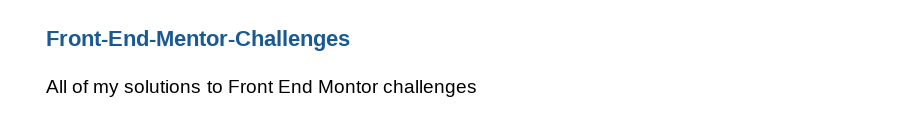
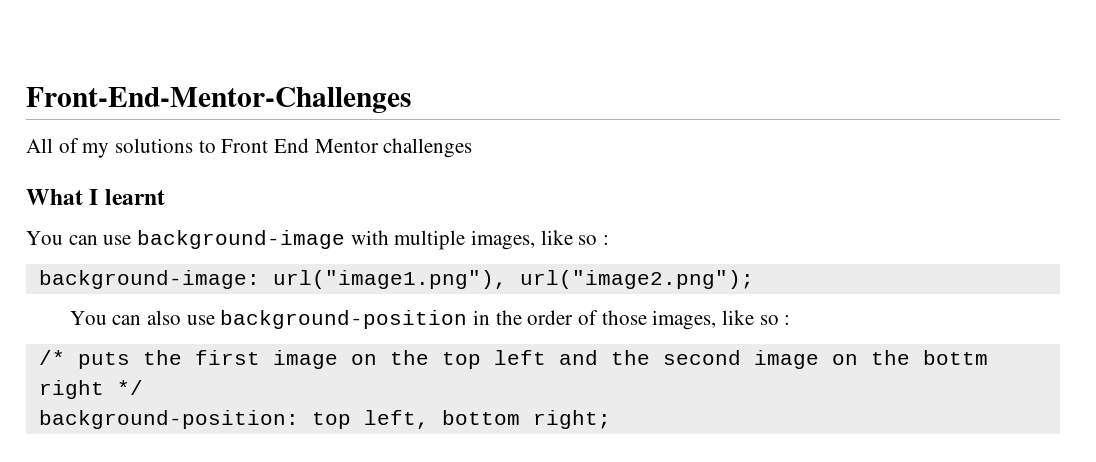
[317,80,379,93] Montor -> [314,139,379,153] Mentor
(478, 88) none -> [26,189,165,205] [26,230,610,250] [38,270,754,289] [69,310,791,330] [38,350,988,369] [38,380,143,399] [38,410,611,429] // What I learnt // You can use background-image with multiple images, like so : // background-image: url("image1.png"), url("image2.png"); // You can also use background-position in the order of those images, like so : // /* puts the first image on the top left and the second image on the bottm right */ // background-position: top left, bottom right;

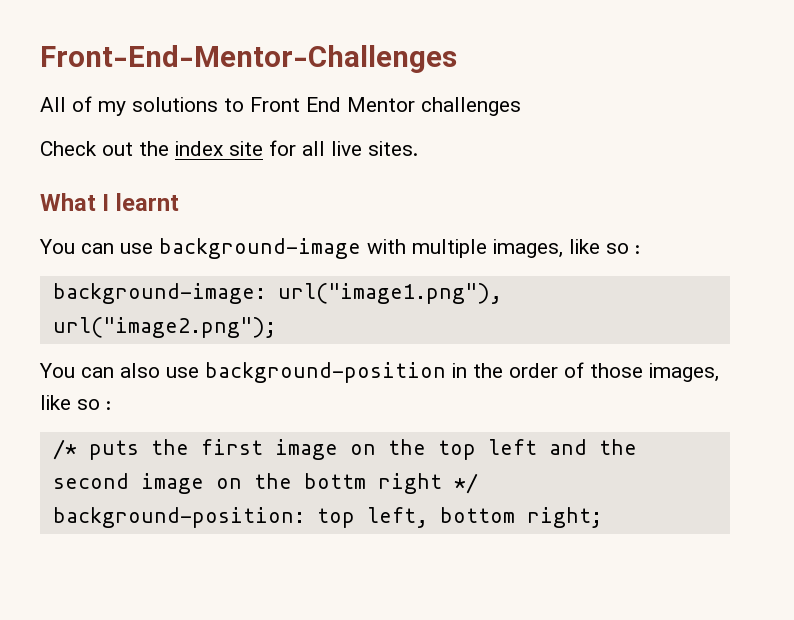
(473, 148) none -> [40,140,418,156] // Check out the index site for all live sites.

